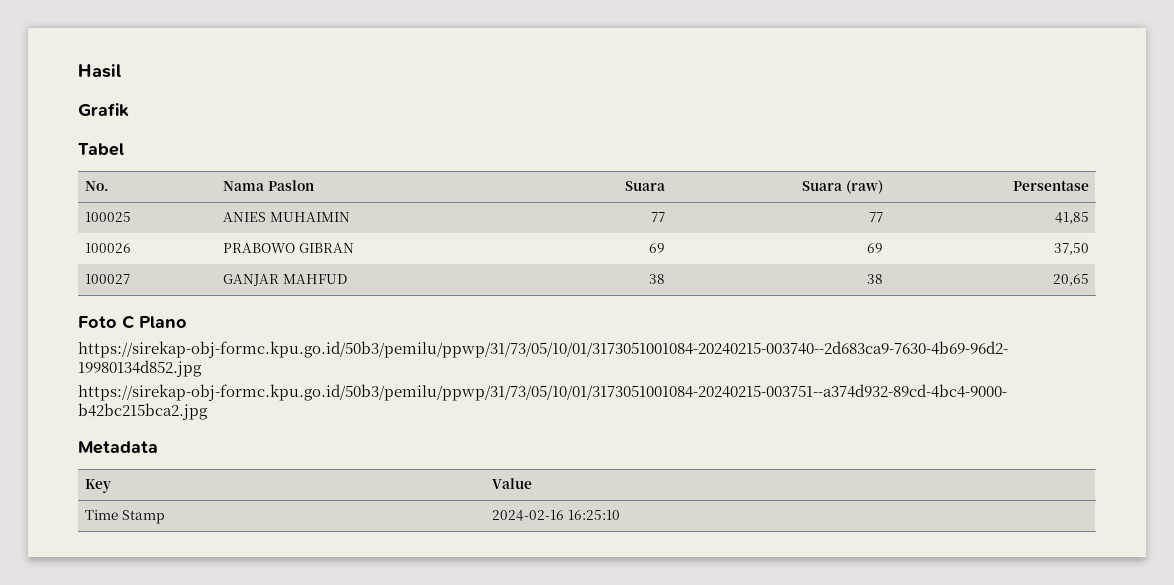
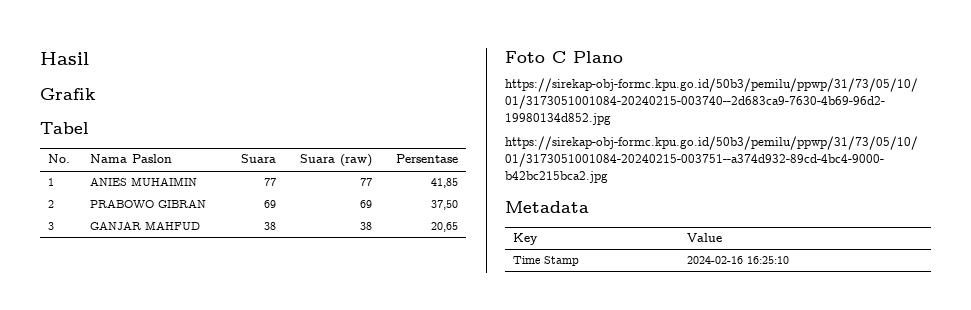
[85,212,132,222] 100025 -> [48,178,55,186] 1
[85,243,132,253] 100026 -> [48,200,55,208] 2
[85,274,131,284] 100027 -> [48,222,55,230] 3

